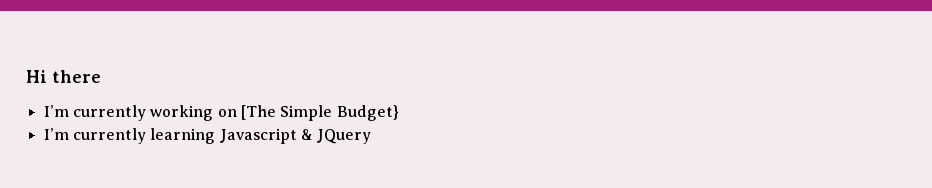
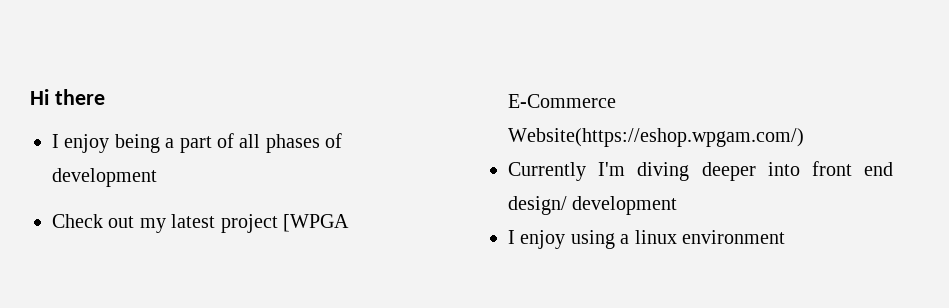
[43,105,399,121] [43,128,372,144] I’m currently working on [The Simple Budget} // I’m currently learning Javascript & JQuery -> [52,133,343,153] [52,168,157,187] [52,214,349,233] [508,94,616,108] [508,128,804,147] [508,161,894,181] [508,196,678,215] [508,230,785,249] I enjoy being a part of all phases of development // Check out my latest project [WPGA E-Commerce Website(https://eshop.wpgam.com/) // Currently I'm diving deeper into front end design/ development // I enjoy using a linux environment

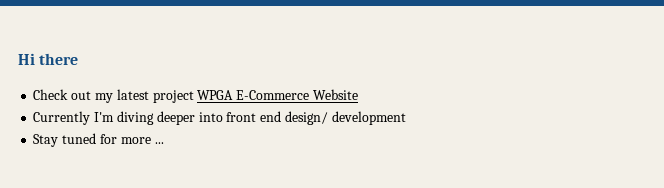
[52,133,343,153] [52,168,157,187] // I enjoy being a part of all phases of development -> (79, 59) none
[283,214,349,232] [508,94,616,108] [508,128,804,147] [WPGA E-Commerce Website(https://eshop.wpgam.com/) -> [197,89,358,100] WPGA E-Commerce Website
[508,230,785,249] I enjoy using a linux environment -> [33,133,164,147] Stay tuned for more ...

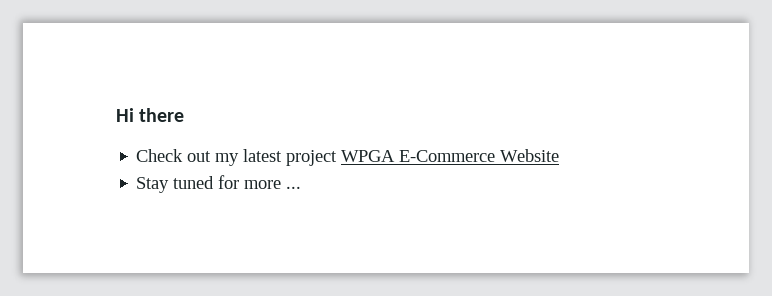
[33,111,406,125] // Currently I'm diving deeper into front end design/ development -> (560, 155) none

